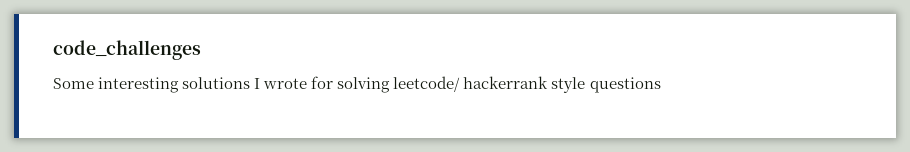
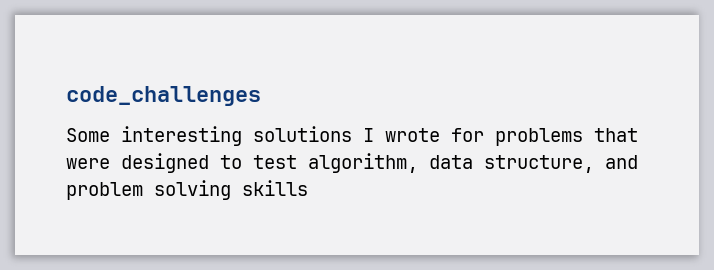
[337,76,661,93] solving leetcode/ hackerrank style questions -> [495,128,638,146] [66,153,638,173] [66,180,308,200] problems that were designed to test algorithm, data structure, and problem solving skills

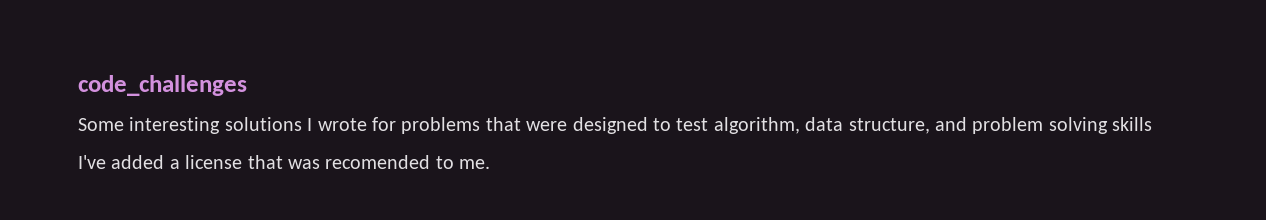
(308, 188) none -> [78,155,491,169] // I've added a license that was recomended to me.

